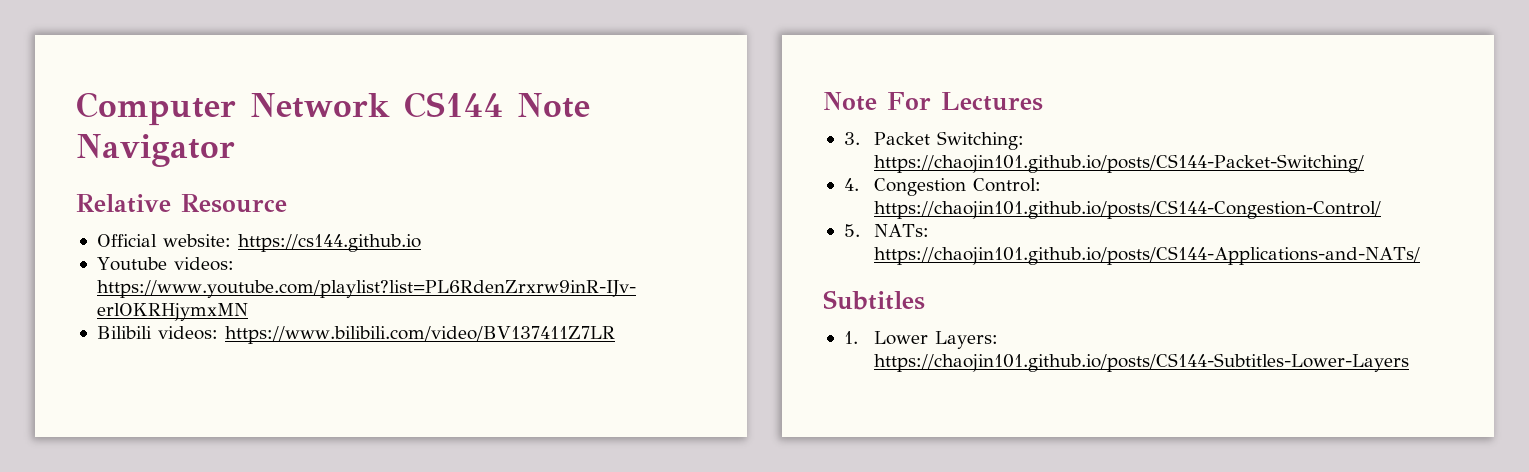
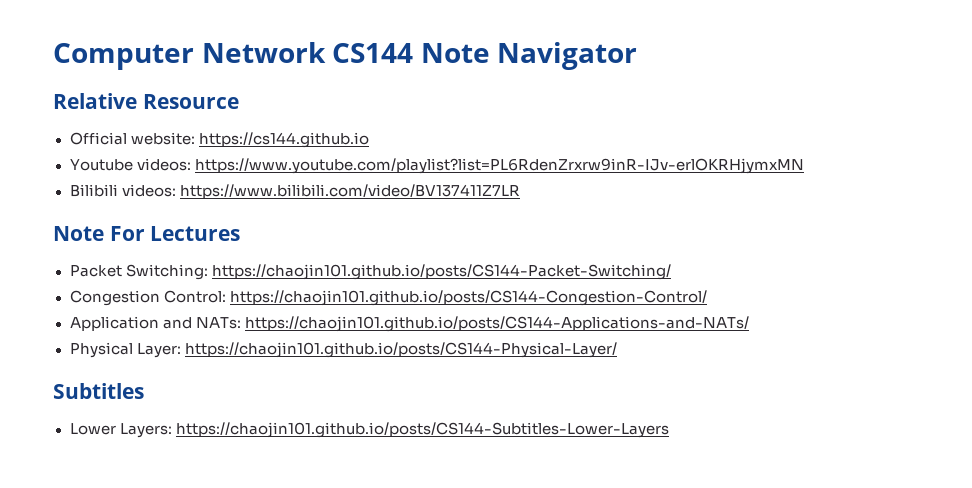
[843,132,860,145] 3. -> (241, 233) none
[843,178,859,191] 4. -> (671, 272) none
[843,224,860,237] 5. -> [69,316,192,331] Application and
(1420, 255) none -> [69,342,617,358] // Physical Layer: https://chaojin101.github.io/posts/CS144-Physical-Layer/
[843,331,858,344] 1. -> (144, 391) none

